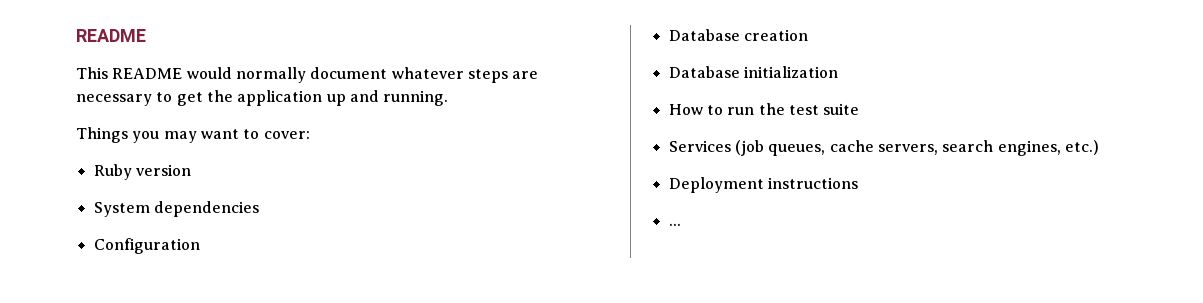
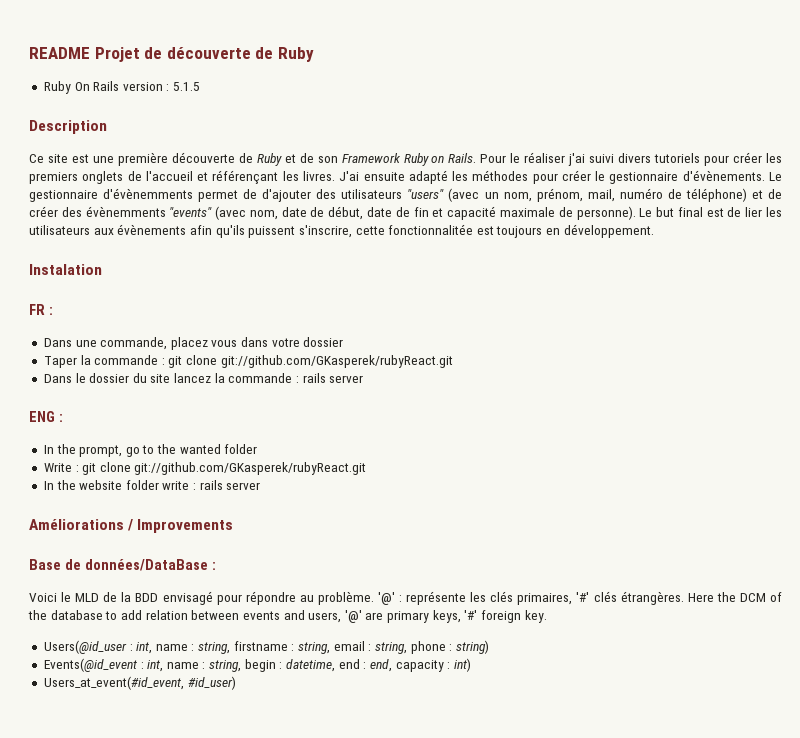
[76,29,146,42] [76,67,539,83] [76,90,449,106] [76,127,310,143] [93,164,132,180] README // This README would normally document whatever steps are necessary to get the application up and running. // Things you may want to cover: // Ruby -> [29,47,314,62] [43,81,120,94] README Projet de découverte de Ruby // Ruby On Rails
[93,201,259,217] [93,238,200,254] [668,29,808,41] [668,66,838,78] [668,103,860,115] [668,140,1099,156] [668,177,858,193] [668,223,681,226] // System dependencies // Configuration // Database creation // Database initialization // How to run the test suite // Services (job queues, cache servers, search engines, etc.) // Deployment instructions // ... -> [166,82,201,91] [29,120,107,134] [29,152,783,166] [29,170,783,184] [29,188,782,202] [29,206,782,220] [29,224,654,238] [29,264,102,275] [29,304,53,315] [43,337,344,350] [43,355,453,368] [43,373,364,383] [29,411,63,422] [43,444,258,457] [43,462,367,475] [43,480,261,490] [29,519,234,533] [29,559,216,571] [29,591,782,605] [28,610,547,623] [43,640,489,654] [43,658,471,672] [43,676,236,690] : 5.1.5 // Description // Ce site est une première découverte de Ruby et de son Framework Ruby on Rails. Pour le réaliser j'ai suivi divers tutoriels pour créer les premiers onglets de l'accueil et référençant les livres. J'ai ensuite adapté les méthodes pour créer le gestionnaire d'évènements. Le gestionnaire d'évènemments permet de d'ajouter des utilisateurs "users" (avec un nom, prénom, mail, numéro de téléphone) et de créer des évènemments "events" (avec nom, date de début, date de fin et capacité maximale de personne). Le but final est de lier les utilisateurs aux évènements afin qu'ils puissent s'inscrire, cette fonctionnalitée est toujours en développement. // Instalation // FR : // Dans une commande, placez vous dans votre dossier // Taper la commande : git clone git://github.com/GKasperek/rubyReact.git // Dans le dossier du site lancez la commande : rails server // ENG : // In the prompt, go to the wanted folder // Write : git clone git://github.com/GKasperek/rubyReact.git // In the website folder write : rails server // Améliorations / Improvements // Base de données/DataBase : // Voici le MLD de la BDD envisagé pour répondre au problème. '@' : représente les clés primaires, '#' clés étrangères. Here the DCM of the database to add relation between events and users, '@' are primary keys, '#' foreign key. // Users(@id_user : int, name : string, firstname : string, email : string, phone : string) // Events(@id_event : int, name : string, begin : datetime, end : end, capacity : int) // Users_at_event(#id_event, #id_user)

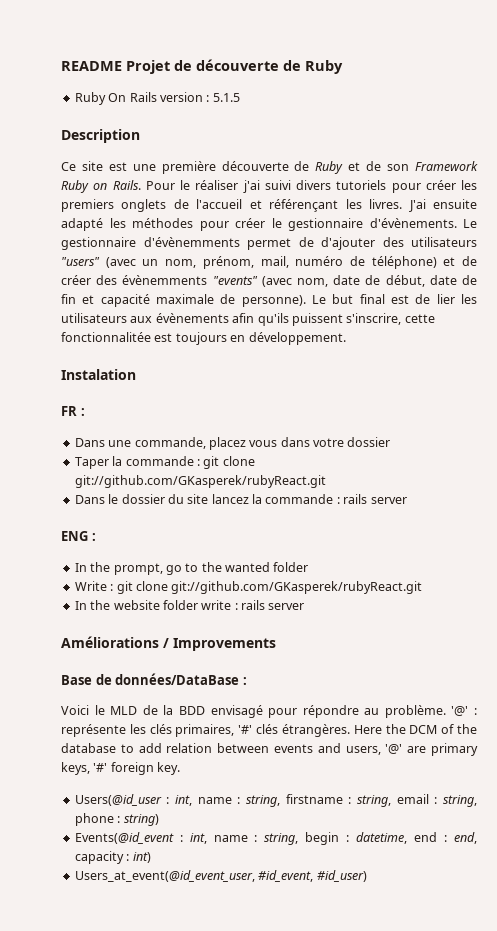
[43,676,184,690] Users_at_event(#id_event, -> [74,870,314,882] Users_at_event(@id_event_user, #id_event,

